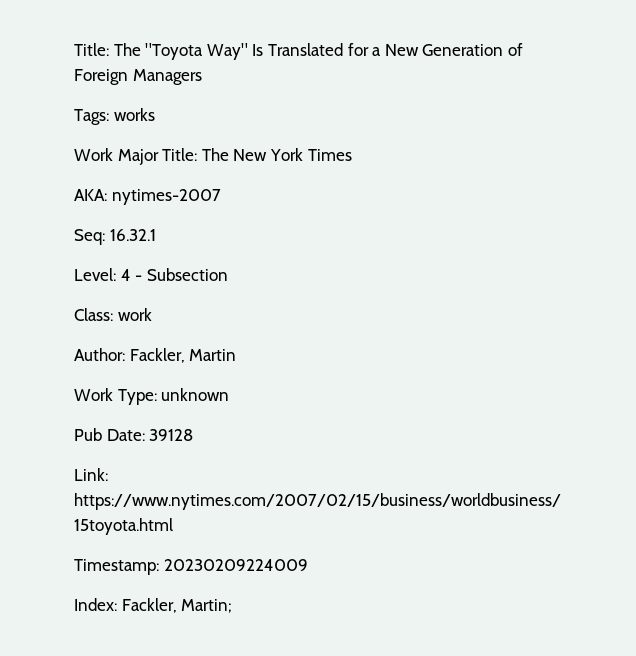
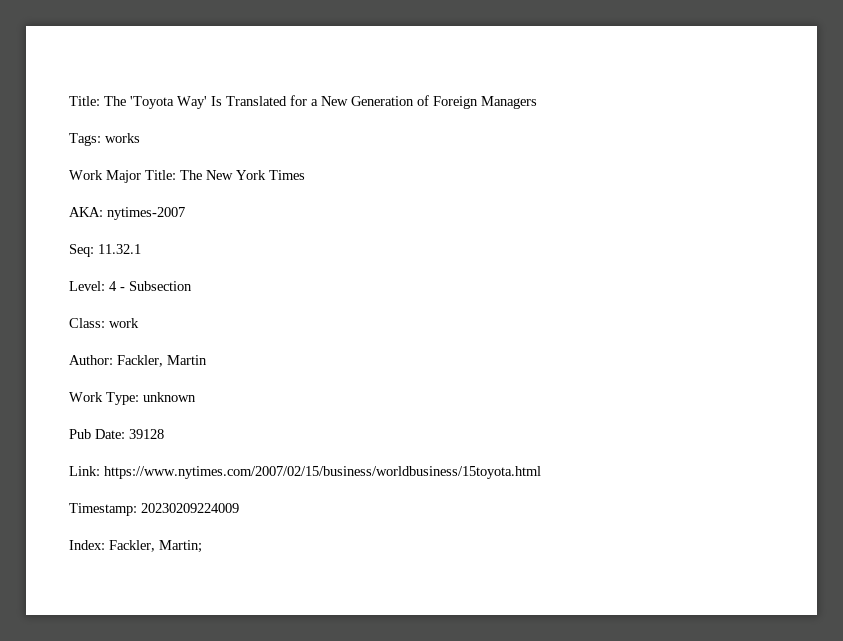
[74,43,248,60] Title: The "Toyota Way" -> [69,96,207,109] Title: The 'Toyota Way'
[109,229,156,241] 16.32.1 -> [98,244,141,254] 11.32.1

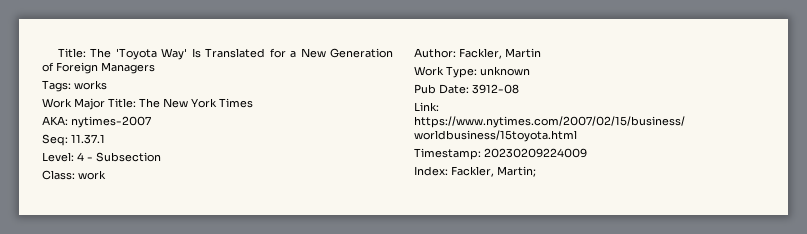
[98,244,141,254] 11.32.1 -> [71,134,105,144] 11.37.1
[129,429,164,439] 39128 -> [472,84,519,94] 3912-08

